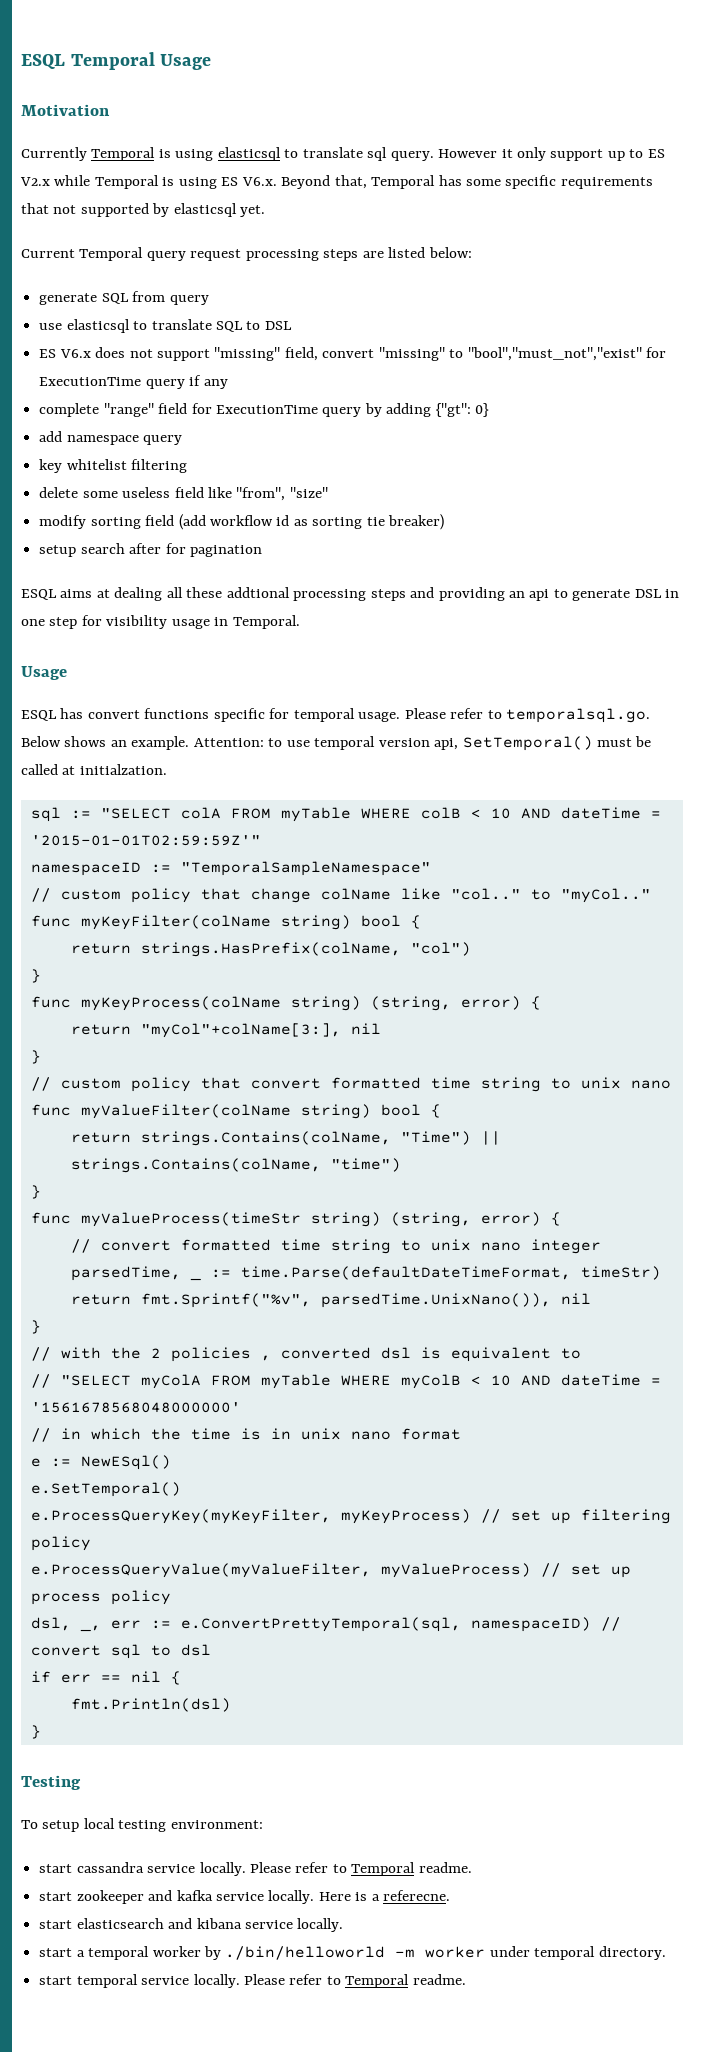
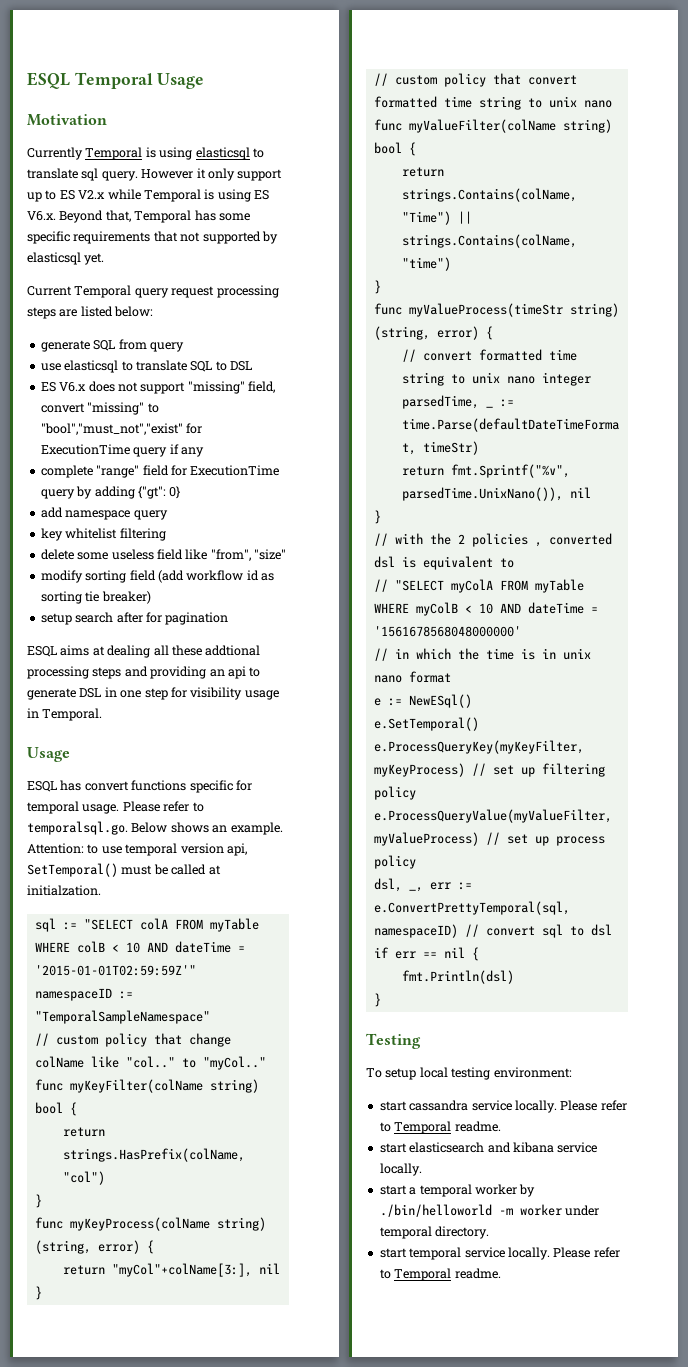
[39,1890,451,1904] // start zookeeper and kafka service locally. Here is a referecne. -> (501, 1126) none

